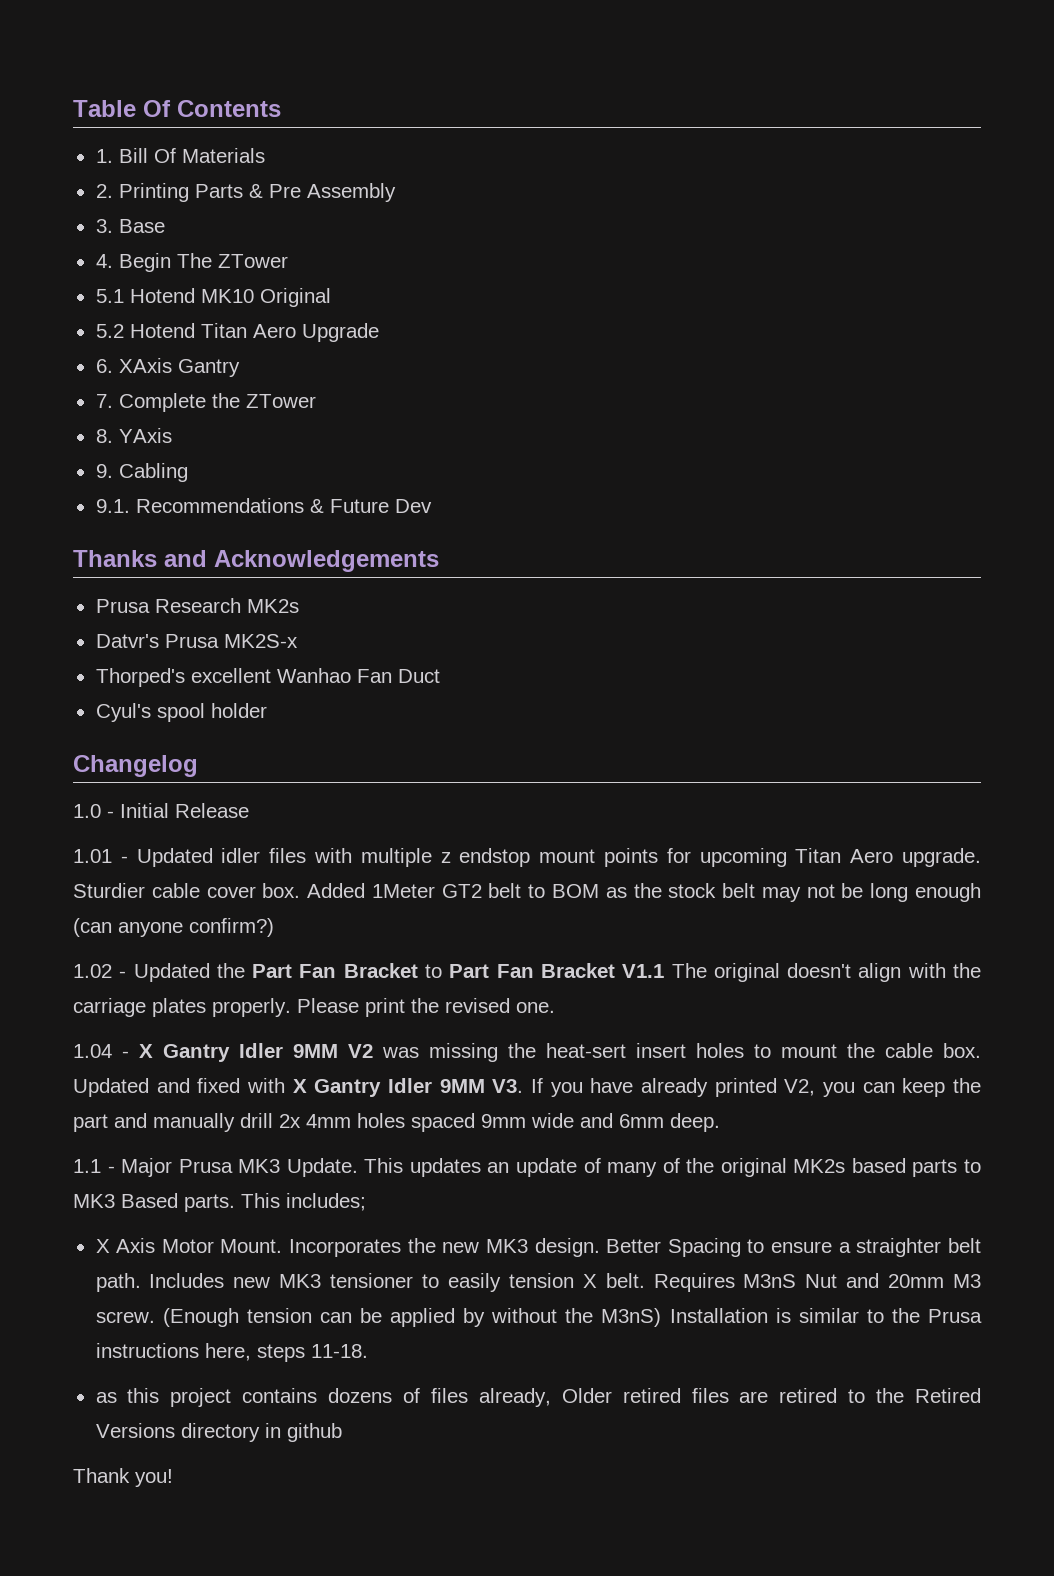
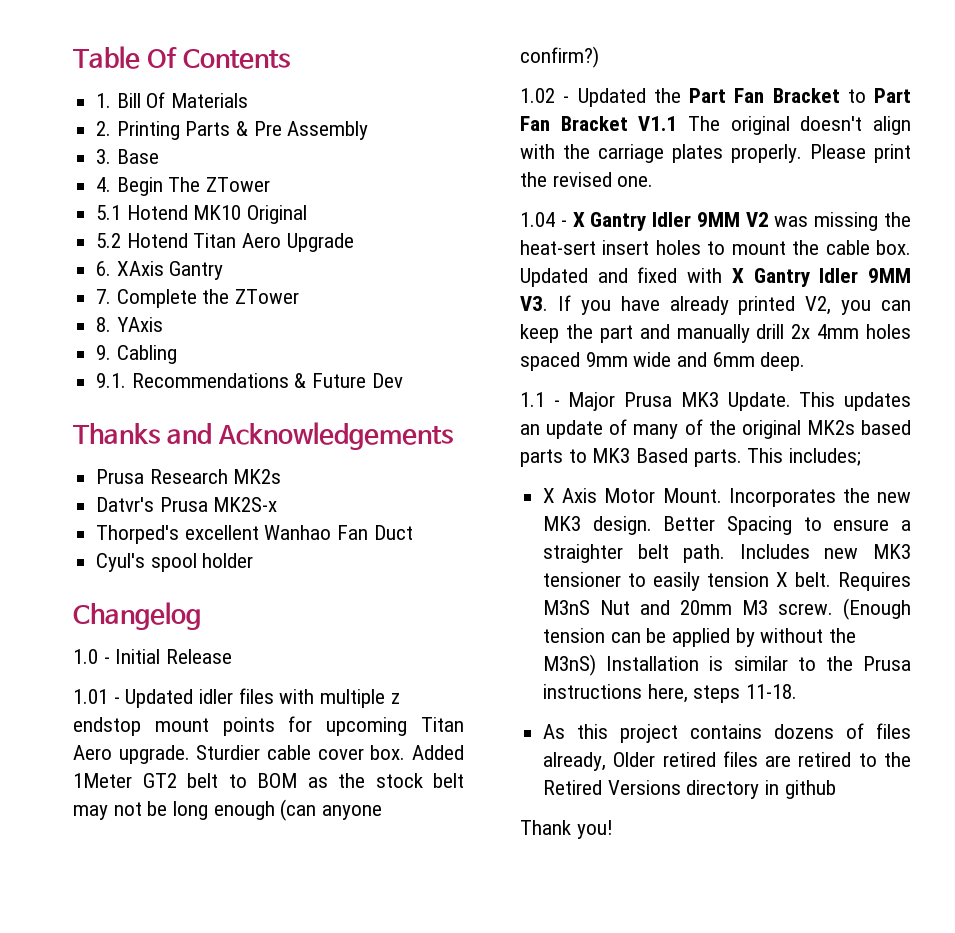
[95,1392,117,1403] as -> [543,724,566,739] As

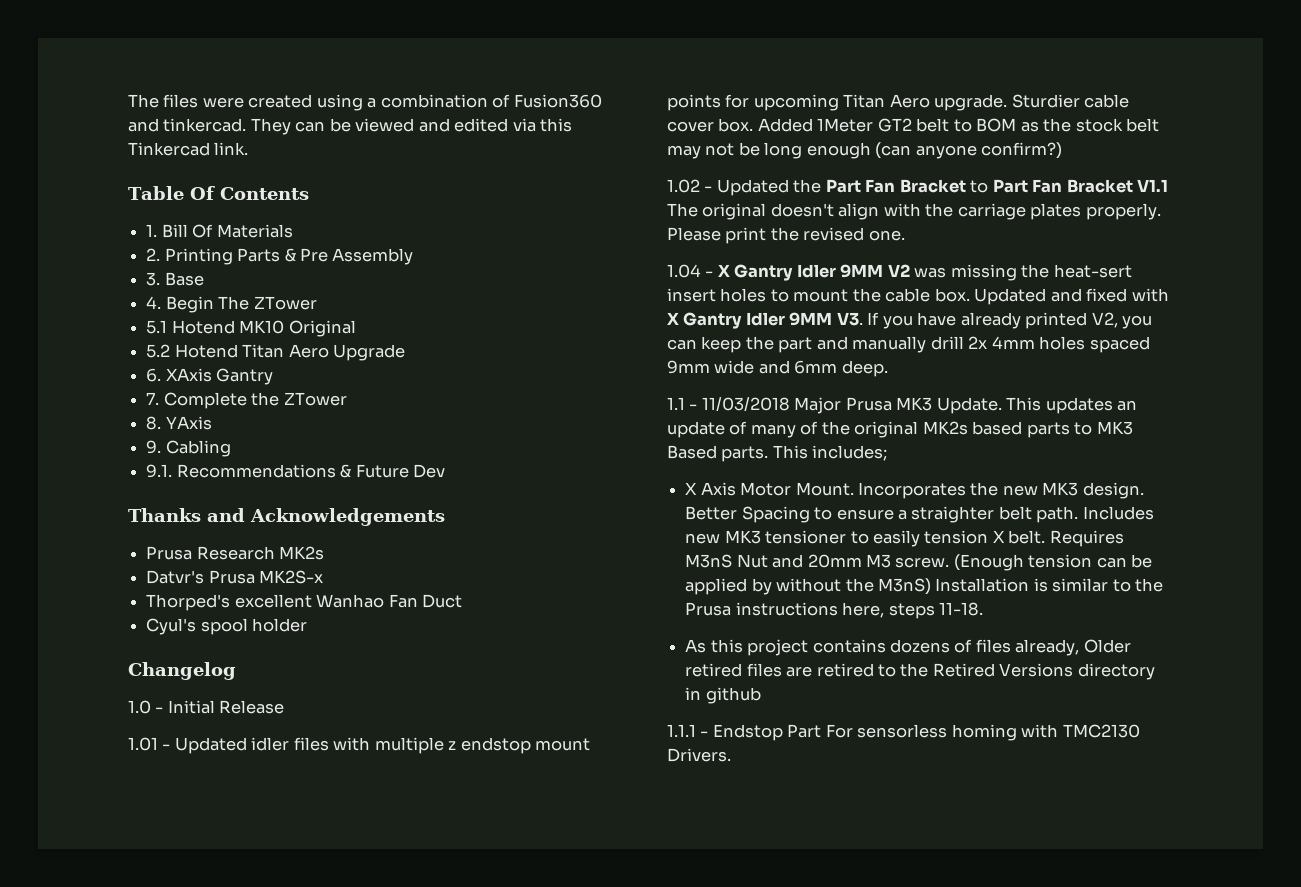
(73, 57) none -> [128,94,602,111] [128,118,573,135] [128,142,249,156] The files were created using a combination of Fusion360 and tinkercad. They can be viewed and edited via this Tinkercad link. //
(560, 403) none -> [701,397,790,411] 11/03/2018
[520,820,613,839] Thank you! -> [667,724,1140,741] [667,748,731,762] 1.1.1 - Endstop Part For sensorless homing with TMC2130 Drivers.

